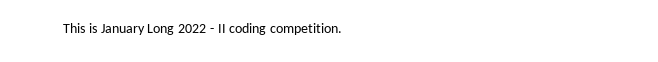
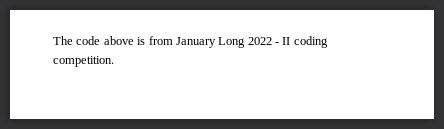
[63,23,97,33] This is -> [53,36,173,45] The code above is from

